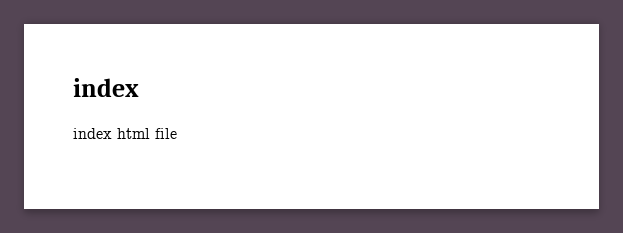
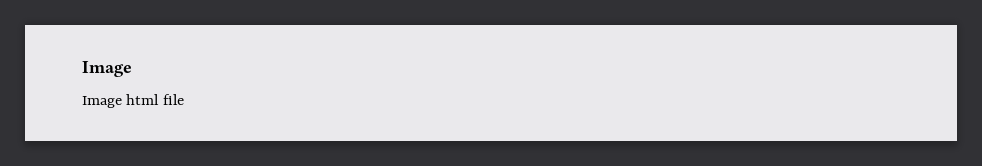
[73,78,139,97] [73,128,112,139] index // index -> [82,61,132,77] [82,96,122,108] Image // Image

